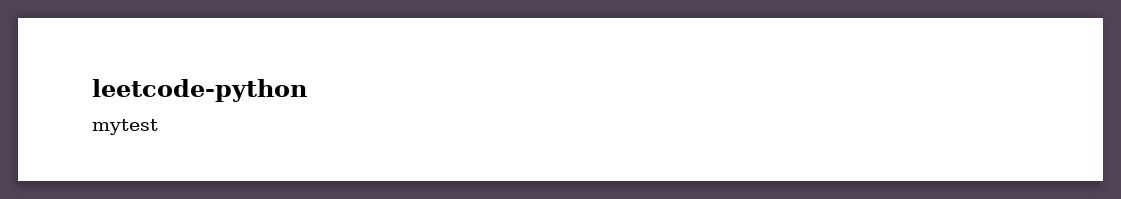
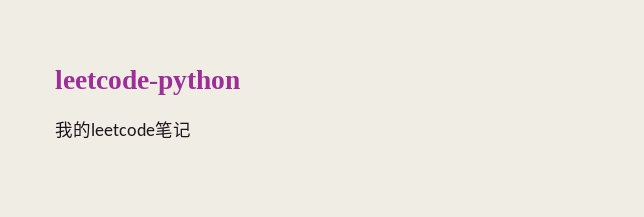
[92,119,158,135] mytest -> [55,121,191,139] 我的leetcode笔记

